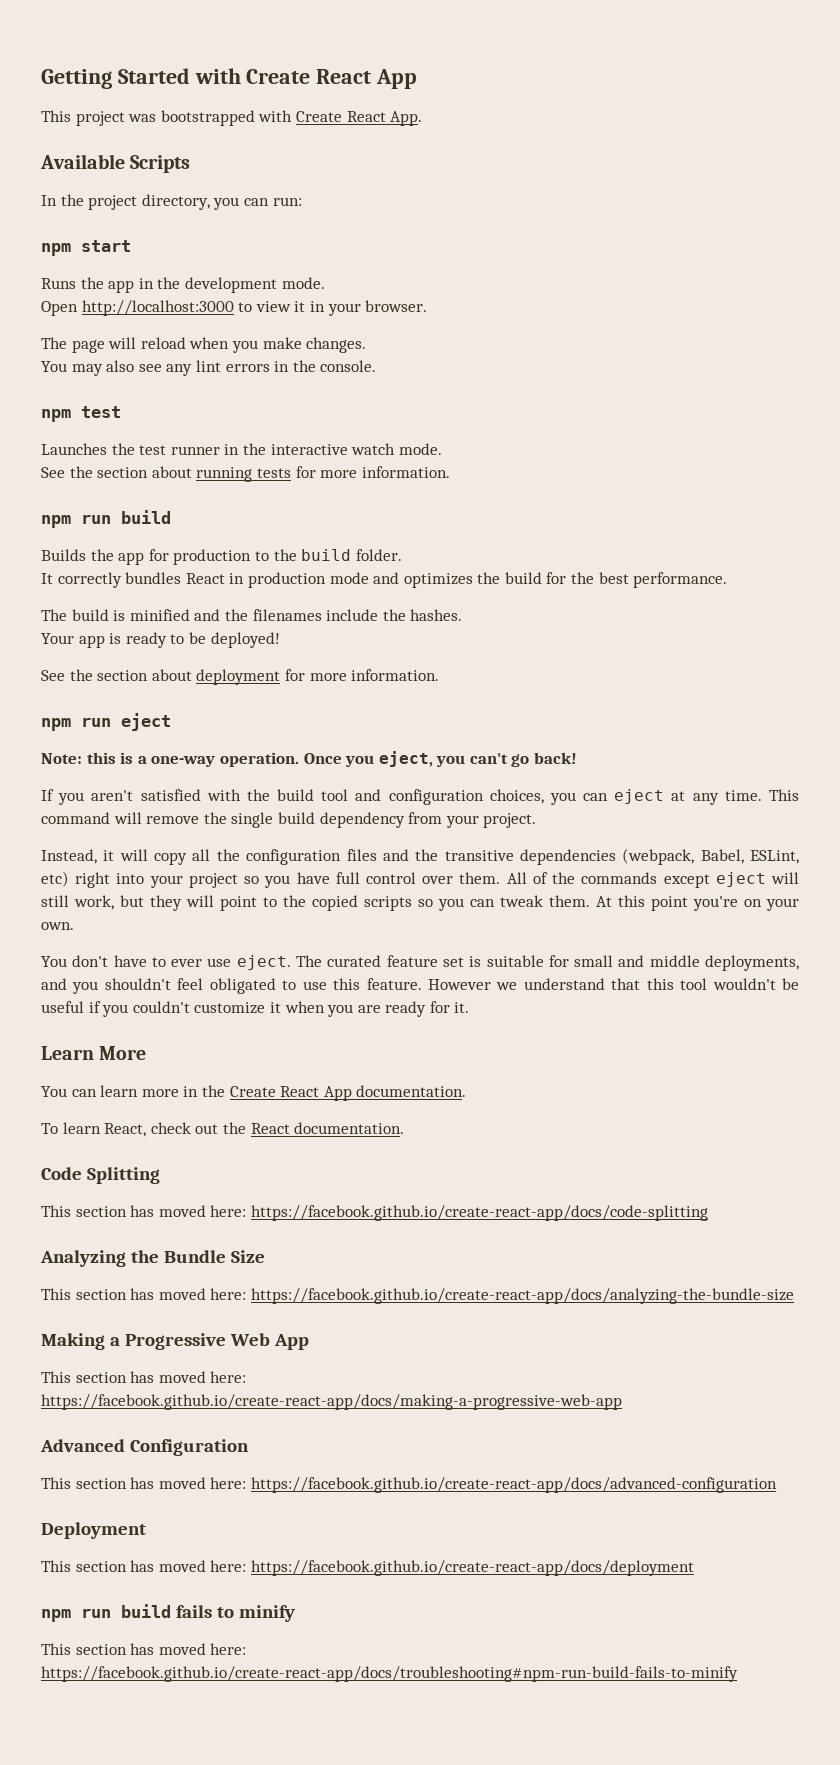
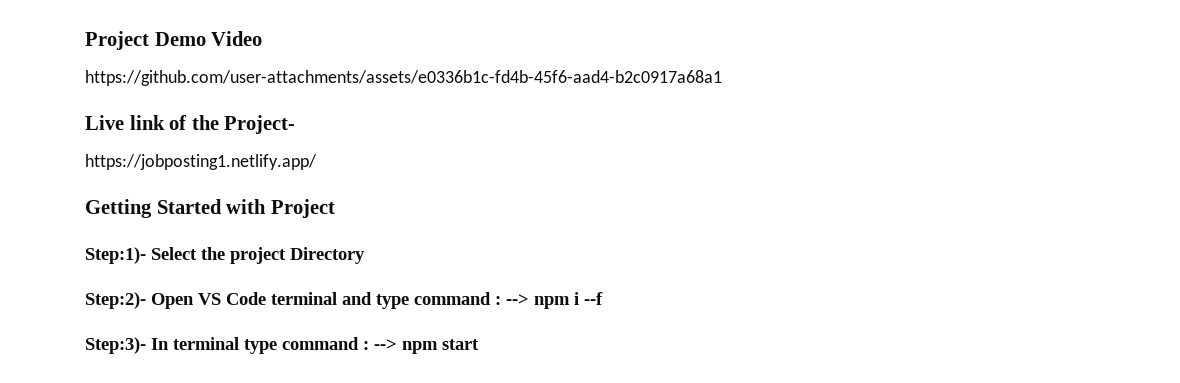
[41,68,418,89] [41,110,423,126] [40,154,191,173] [41,194,302,210] [41,240,131,256] [41,277,325,293] [41,300,428,316] [41,337,367,353] [41,360,377,376] [41,406,121,422] [41,443,442,455] [41,466,450,482] [41,510,171,528] [41,549,402,565] [41,572,728,588] [41,609,463,621] [41,632,280,648] [41,669,440,685] [41,713,171,731] [41,751,578,767] [41,789,799,805] [41,812,537,828] [41,848,799,865] [41,871,799,888] [41,895,799,911] [41,922,74,930] [41,955,799,971] [41,978,799,994] [41,1001,470,1017] [41,1046,147,1060] [41,1085,467,1101] [41,1122,405,1137] [41,1167,160,1184] [41,1205,708,1221] [40,1250,265,1267] [41,1288,794,1304] [41,1333,309,1350] [41,1371,247,1383] [41,1394,622,1410] [40,1439,249,1456] [41,1477,777,1493] [41,1522,146,1539] [41,1560,694,1576] [41,1604,295,1622] [41,1643,247,1655] [41,1666,738,1682] Getting Started with Create React App // This project was bootstrapped with Create React App. // Available Scripts // In the project directory, you can run: // npm start // Runs the app in the development mode. // Open http://localhost:3000 to view it in your browser. // The page will reload when you make changes. // You may also see any lint errors in the console. // npm test // Launches the test runner in the interactive watch mode. // See the section about running tests for more information. // npm run build // Builds the app for production to the build folder. // It correctly bundles React in production mode and optimizes the build for the best performance. // The build is minified and the filenames include the hashes. // Your app is ready to be deployed! // See the section about deployment for more information. // npm run eject // Note: this is a one-way operation. Once you eject, you can't go back! // If you aren't satisfied with the build tool and configuration choices, you can eject at any time. This command will remove the single build dependency from your project. // Instead, it will copy all the configuration files and the transitive dependencies (webpack, Babel, ESLint, etc) right into your project so you have full control over them. All of the commands except eject will still work, but they will point to the copied scripts so you can tweak them. At this point you're on your own. // You don't have to ever use eject. The curated feature set is suitable for small and middle deployments, and you shouldn't feel obligated to use this feature. However we understand that this tool wouldn't be useful if you couldn't customize it when you are ready for it. // Learn More // You can learn more in the Create React App documentation. // To learn React, check out the React documentation. // Code Splitting // This section has moved here: https://facebook.github.io/create-react-app/docs/code-splitting // Analyzing the Bundle Size // This section has moved here: https://facebook.github.io/create-react-app/docs/analyzing-the-bundle-size // Making a Progressive Web App // This section has moved here: https://facebook.github.io/create-react-app/docs/making-a-progressive-web-app // Advanced Configuration // This section has moved here: https://facebook.github.io/create-react-app/docs/advanced-configuration // Deployment // This section has moved here: https://facebook.github.io/create-react-app/docs/deployment // npm run build fails to minify // This section has moved here: https://facebook.github.io/create-react-app/docs/troubleshooting#npm-run-build-fails-to-minify -> [85,31,263,50] [85,70,722,86] [85,115,296,134] [85,154,317,170] [85,199,335,218] [85,247,365,264] [85,292,603,309] [85,337,479,354] Project Demo Video // https://github.com/user-attachments/assets/e0336b1c-fd4b-45f6-aad4-b2c0917a68a1 // Live link of the Project- // https://jobposting1.netlify.app/ // Getting Started with Project // Step:1)- Select the project Directory // Step:2)- Open VS Code terminal and type command : --> npm i --f // Step:3)- In terminal type command : --> npm start

